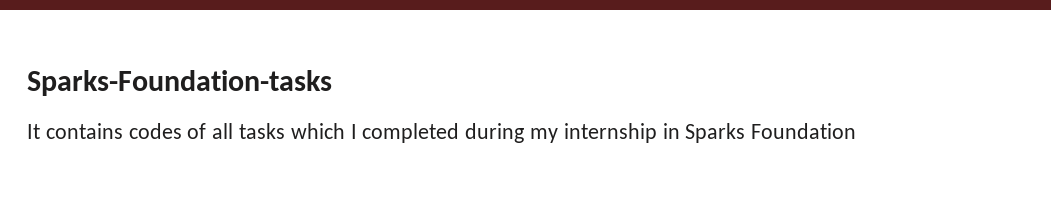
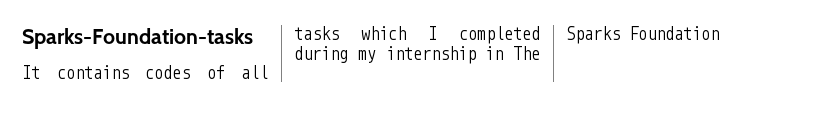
(680, 131) none -> [513,46,540,60] The

